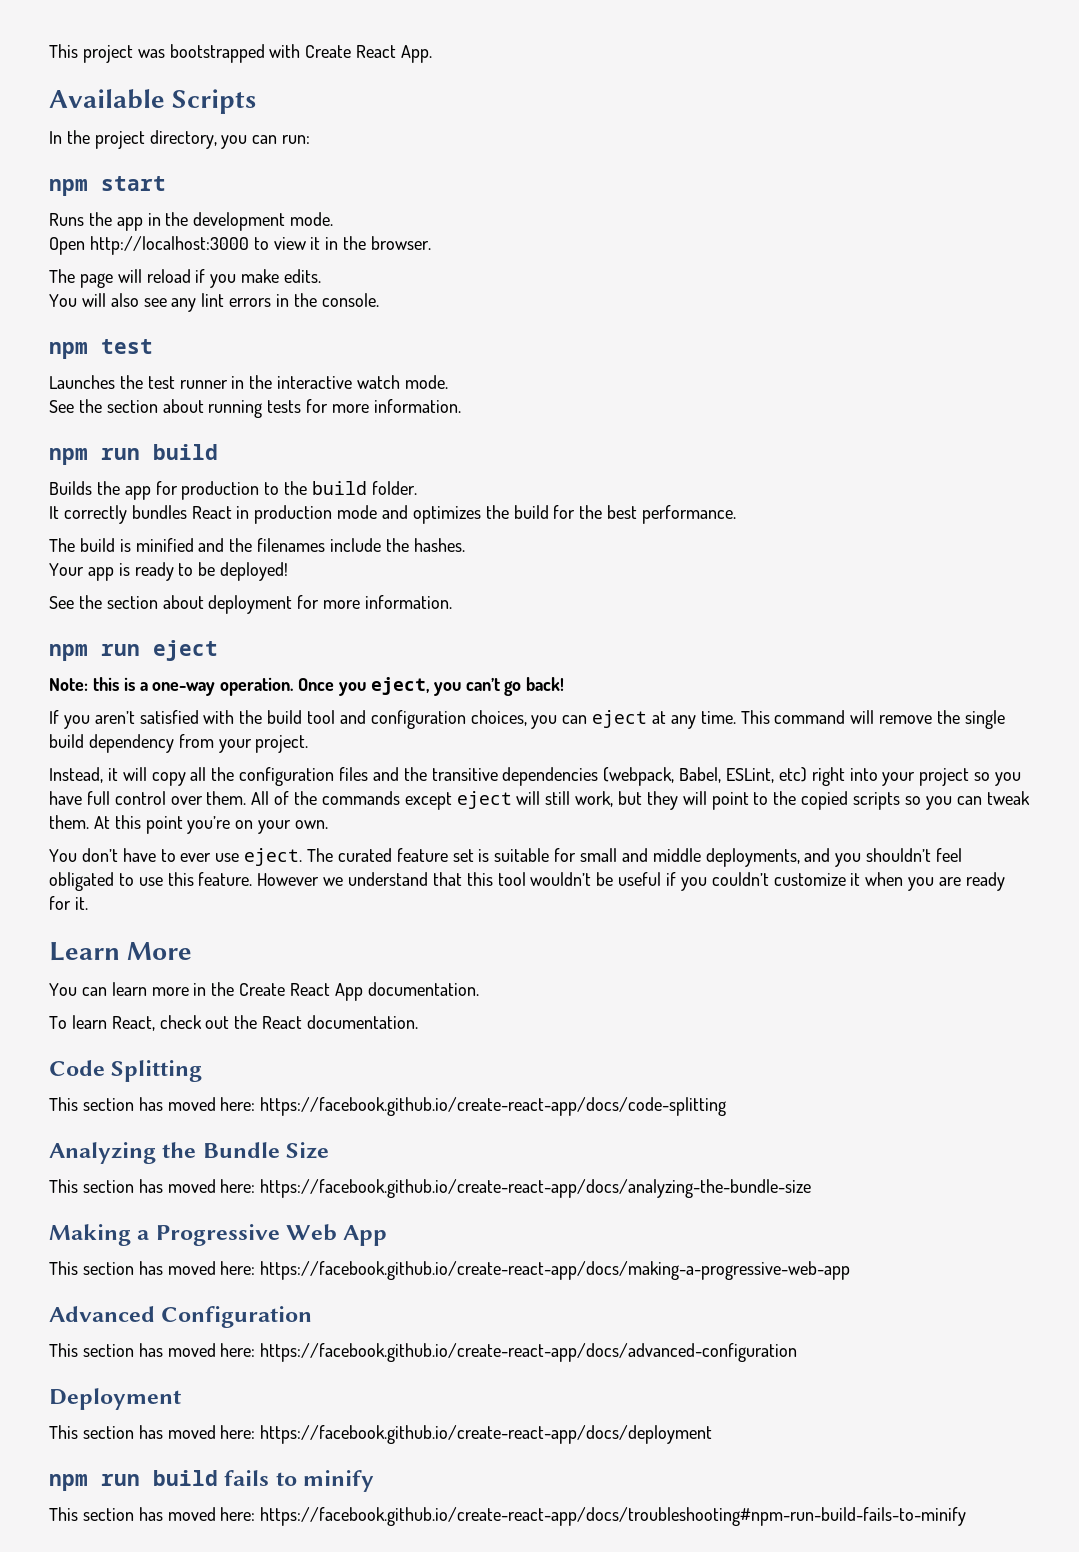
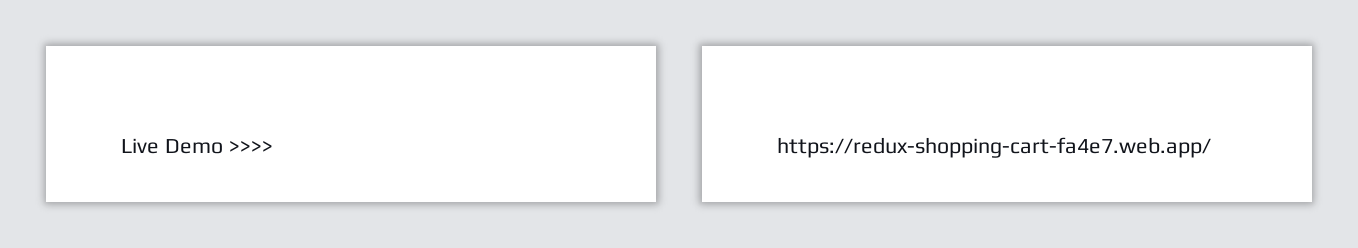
[49,44,433,63] [49,89,257,114] [49,130,311,149] [49,176,166,196] [49,212,334,231] [49,236,431,255] [49,269,322,288] [49,293,379,312] [49,339,153,359] [49,375,448,389] [49,399,461,418] [49,444,218,465] [49,481,417,500] [49,505,737,524] [49,538,465,552] [49,562,289,581] [49,595,453,614] [49,640,218,661] [49,677,565,696] [49,710,1005,729] [49,734,309,753] [49,767,1022,786] [49,791,1030,810] [49,815,329,834] [49,848,963,867] [49,872,1005,891] [49,896,88,910] [49,942,193,961] [49,982,479,1001] [49,1015,419,1031] [49,1060,203,1082] [49,1097,727,1116] [49,1142,330,1164] [49,1179,812,1198] [49,1224,388,1246] [49,1261,851,1280] [49,1306,313,1328] [49,1343,798,1362] [49,1388,181,1410] [49,1425,713,1444] [49,1470,375,1492] [49,1507,967,1526] This project was bootstrapped with Create React App. // Available Scripts // In the project directory, you can run: // npm start // Runs the app in the development mode. // Open http://localhost:3000 to view it in the browser. // The page will reload if you make edits. // You will also see any lint errors in the console. // npm test // Launches the test runner in the interactive watch mode. // See the section about running tests for more information. // npm run build // Builds the app for production to the build folder. // It correctly bundles React in production mode and optimizes the build for the best performance. // The build is minified and the filenames include the hashes. // Your app is ready to be deployed! // See the section about deployment for more information. // npm run eject // Note: this is a one-way operation. Once you eject, you can’t go back! // If you aren’t satisfied with the build tool and configuration choices, you can eject at any time. This command will remove the single build dependency from your project. // Instead, it will copy all the configuration files and the transitive dependencies (webpack, Babel, ESLint, etc) right into your project so you have full control over them. All of the commands except eject will still work, but they will point to the copied scripts so you can tweak them. At this point you’re on your own. // You don’t have to ever use eject. The curated feature set is suitable for small and middle deployments, and you shouldn’t feel obligated to use this feature. However we understand that this tool wouldn’t be useful if you couldn’t customize it when you are ready for it. // Learn More // You can learn more in the Create React App documentation. // To learn React, check out the React documentation. // Code Splitting // This section has moved here: https://facebook.github.io/create-react-app/docs/code-splitting // Analyzing the Bundle Size // This section has moved here: https://facebook.github.io/create-react-app/docs/analyzing-the-bundle-size // Making a Progressive Web App // This section has moved here: https://facebook.github.io/create-react-app/docs/making-a-progressive-web-app // Advanced Configuration // This section has moved here: https://facebook.github.io/create-react-app/docs/advanced-configuration // Deployment // This section has moved here: https://facebook.github.io/create-react-app/docs/deployment // npm run build fails to minify // This section has moved here: https://facebook.github.io/create-react-app/docs/troubleshooting#npm-run-build-fails-to-minify -> [121,137,1211,158] Live Demo >>>> https://redux-shopping-cart-fa4e7.web.app/

